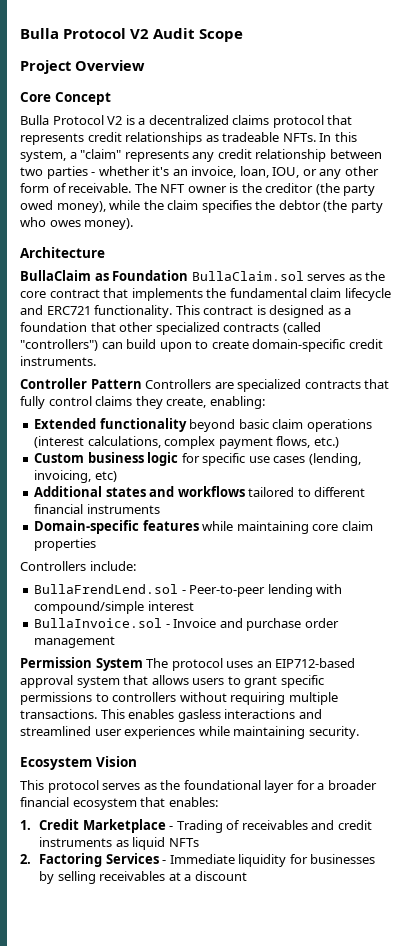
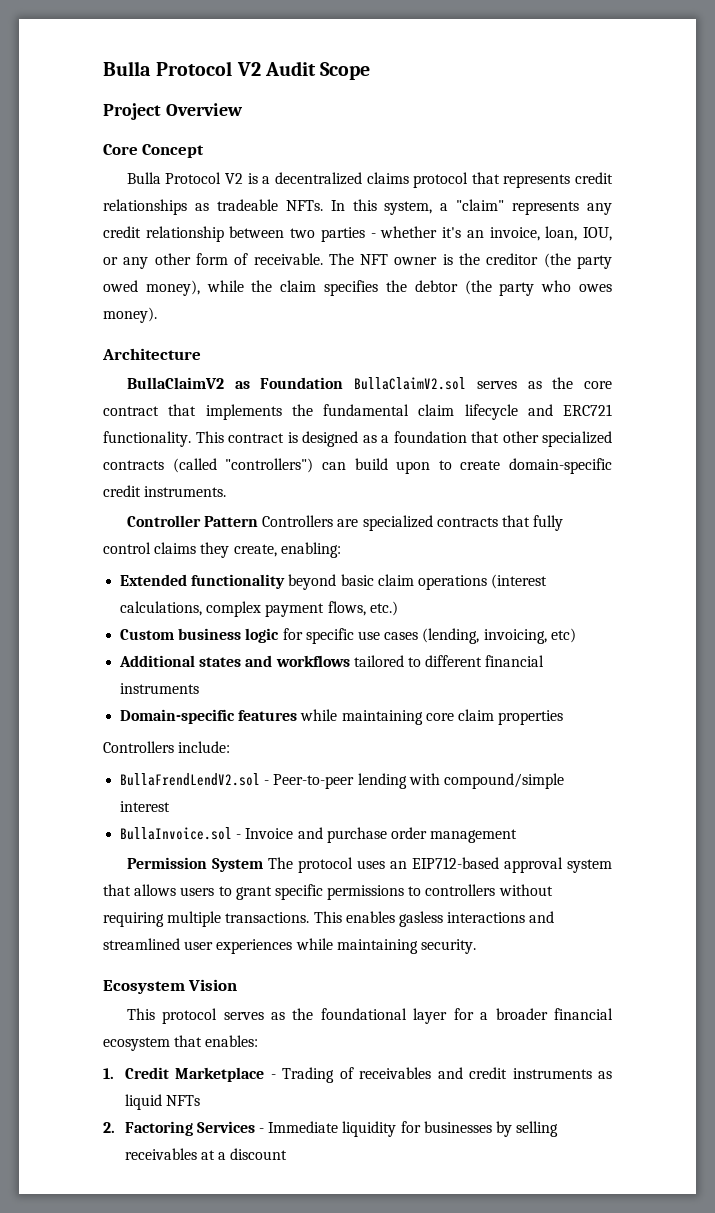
[20,270,91,281] BullaClaim -> [126,377,224,389] BullaClaimV2
[191,271,304,281] BullaClaim.sol -> [354,377,467,390] BullaClaimV2.sol
[34,584,179,594] BullaFrendLend.sol -> [120,773,261,786] BullaFrendLendV2.sol

